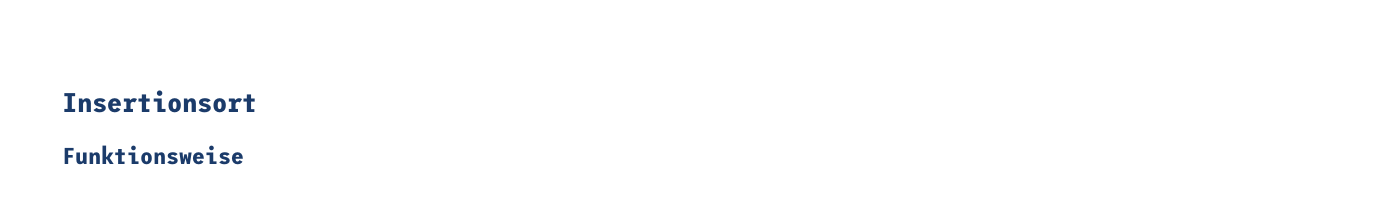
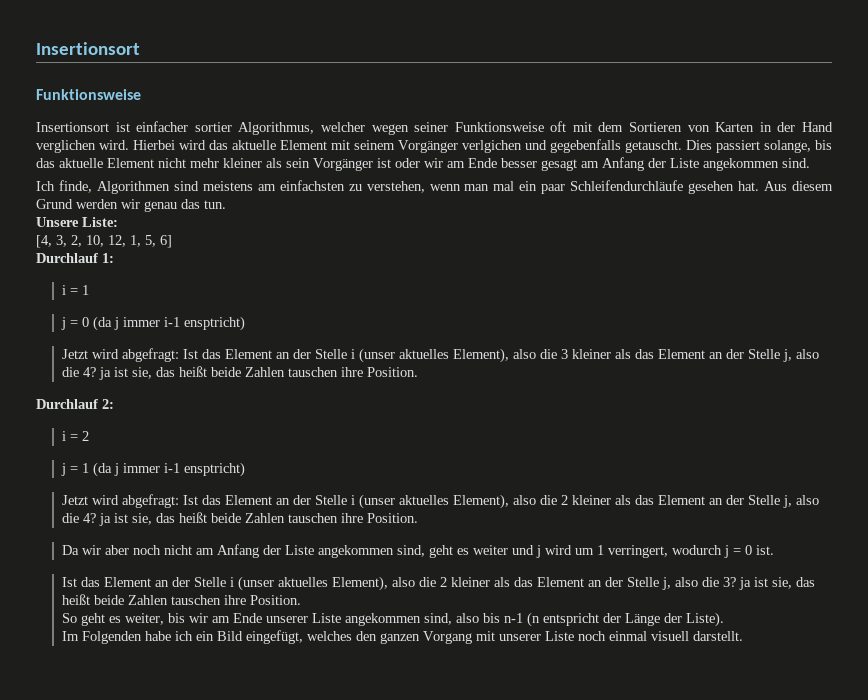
(244, 155) none -> [36,121,834,135] [36,139,832,153] [36,157,810,171] [36,180,834,194] [36,199,226,212] [36,217,118,227] [36,235,172,248] [36,253,114,263] [62,285,90,295] [61,316,246,331] [62,348,820,363] [62,366,419,380] [36,399,114,409] [62,431,90,441] [61,462,246,477] [62,494,820,509] [62,512,419,526] [62,544,775,558] [62,576,816,591] [62,594,302,605] [62,612,725,627] [62,630,744,644] // Insertionsort ist einfacher sortier Algorithmus, welcher wegen seiner Funktionsweise oft mit dem Sortieren von Karten in der Hand verglichen wird. Hierbei wird das aktuelle Element mit seinem Vorgänger verlgichen und gegebenfalls getauscht. Dies passiert solange, bis das aktuelle Element nicht mehr kleiner als sein Vorgänger ist oder wir am Ende besser gesagt am Anfang der Liste angekommen sind. // Ich finde, Algorithmen sind meistens am einfachsten zu verstehen, wenn man mal ein paar Schleifendurchläufe gesehen hat. Aus diesem Grund werden wir genau das tun. // Unsere Liste: // [4, 3, 2, 10, 12, 1, 5, 6] // Durchlauf 1: // i = 1 // j = 0 (da j immer i-1 ensptricht) // Jetzt wird abgefragt: Ist das Element an der Stelle i (unser aktuelles Element), also die 3 kleiner als das Element an der Stelle j, also die 4? ja ist sie, das heißt beide Zahlen tauschen ihre Position. // Durchlauf 2: // i = 2 // j = 1 (da j immer i-1 ensptricht) // Jetzt wird abgefragt: Ist das Element an der Stelle i (unser aktuelles Element), also die 2 kleiner als das Element an der Stelle j, also die 4? ja ist sie, das heißt beide Zahlen tauschen ihre Position. // Da wir aber noch nicht am Anfang der Liste angekommen sind, geht es weiter und j wird um 1 verringert, wodurch j = 0 ist. // Ist das Element an der Stelle i (unser aktuelles Element), also die 2 kleiner als das Element an der Stelle j, also die 3? ja ist sie, das heißt beide Zahlen tauschen ihre Position. // So geht es weiter, bis wir am Ende unserer Liste angekommen sind, also bis n-1 (n entspricht der Länge der Liste). // Im Folgenden habe ich ein Bild eingefügt, welches den ganzen Vorgang mit unserer Liste noch einmal visuell darstellt.

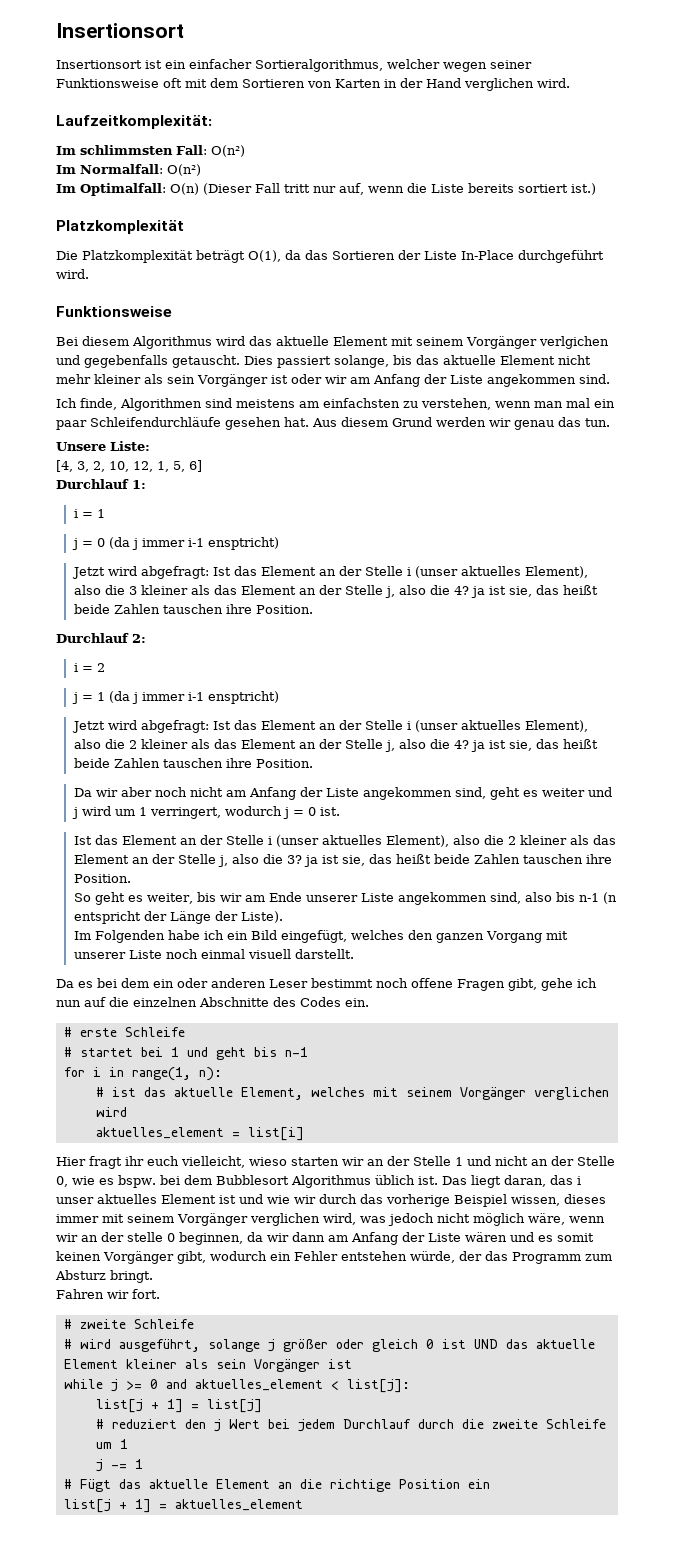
[36,42,140,55] [36,89,141,100] Insertionsort // Funktionsweise -> [56,23,184,38] Insertionsort
[136,121,315,135] einfacher sortier Algorithmus, -> [165,59,383,72] ein einfacher Sortieralgorithmus,
[133,140,175,150] Hierbei -> [56,115,212,129] [56,145,245,157] [56,164,201,176] [56,183,596,196] [56,220,184,234] [56,250,604,263] [56,269,89,279] [56,306,172,317] [56,336,212,349] // Laufzeitkomplexität: // Im schlimmsten Fall: O(n²) // Im Normalfall: O(n²) // Im Optimalfall: O(n) (Dieser Fall tritt nur auf, wenn die Liste bereits sortiert ist.) // Platzkomplexität // Die Platzkomplexität beträgt O(1), da das Sortieren der Liste In-Place durchgeführt wird. // Funktionsweise // Bei diesem Algorithmus
[468,158,599,171] Ende besser gesagt am -> (370, 380) none
(744, 636) none -> [56,978,597,991] [56,997,369,1007] [63,1027,185,1037] [63,1047,308,1060] [63,1067,222,1081] [95,1087,609,1100] [95,1107,127,1117] [95,1127,304,1141] [56,1156,615,1169] [56,1175,581,1188] [56,1194,606,1207] [56,1213,605,1226] [56,1232,594,1245] [56,1251,612,1264] [55,1270,153,1283] [56,1289,160,1299] [63,1319,194,1329] [63,1339,595,1352] [63,1359,352,1372] [63,1379,410,1393] [95,1399,262,1413] [95,1419,606,1432] [95,1439,128,1449] [95,1459,143,1472] [63,1479,490,1492] [63,1499,303,1513] // Da es bei dem ein oder anderen Leser bestimmt noch offene Fragen gibt, gehe ich nun auf die einzelnen Abschnitte des Codes ein. // # erste Schleife // # startet bei 1 und geht bis n-1 // for i in range(1, n): // # ist das aktuelle Element, welches mit seinem Vorgänger verglichen wird // aktuelles_element = list[i] // Hier fragt ihr euch vielleicht, wieso starten wir an der Stelle 1 und nicht an der Stelle 0, wie es bspw. bei dem Bubblesort Algorithmus üblich ist. Das liegt daran, das i unser aktuelles Element ist und wie wir durch das vorherige Beispiel wissen, dieses immer mit seinem Vorgänger verglichen wird, was jedoch nicht möglich wäre, wenn wir an der stelle 0 beginnen, da wir dann am Anfang der Liste wären und es somit keinen Vorgänger gibt, wodurch ein Fehler entstehen würde, der das Programm zum Absturz bringt. // Fahren wir fort. // # zweite Schleife // # wird ausgeführt, solange j größer oder gleich 0 ist UND das aktuelle Element kleiner als sein Vorgänger ist // while j >= 0 and aktuelles_element < list[j]: // list[j + 1] = list[j] // # reduziert den j Wert bei jedem Durchlauf durch die zweite Schleife um 1 // j -= 1 // # Fügt das aktuelle Element an die richtige Position ein // list[j + 1] = aktuelles_element

